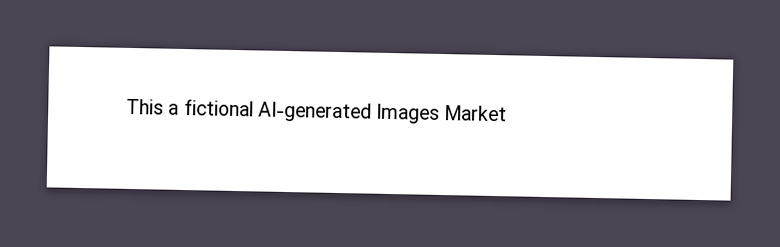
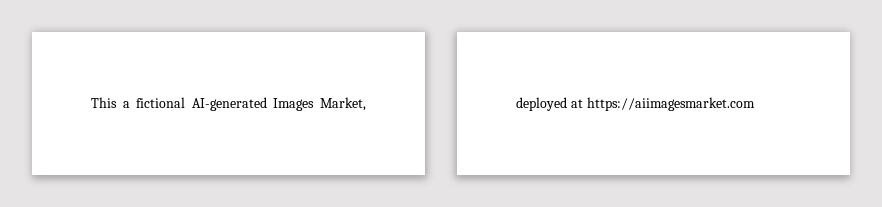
[444,105,508,122] Market -> [320,97,755,111] Market, deployed at https://aiimagesmarket.com

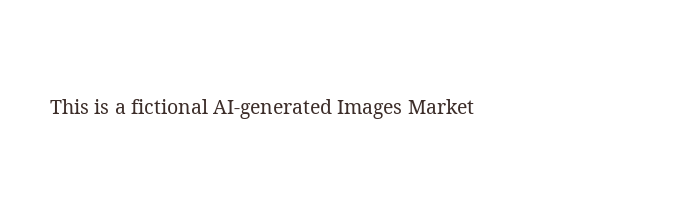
(117, 102) none -> [94,99,110,114] is
[320,97,755,111] Market, deployed at https://aiimagesmarket.com -> [407,99,474,114] Market

